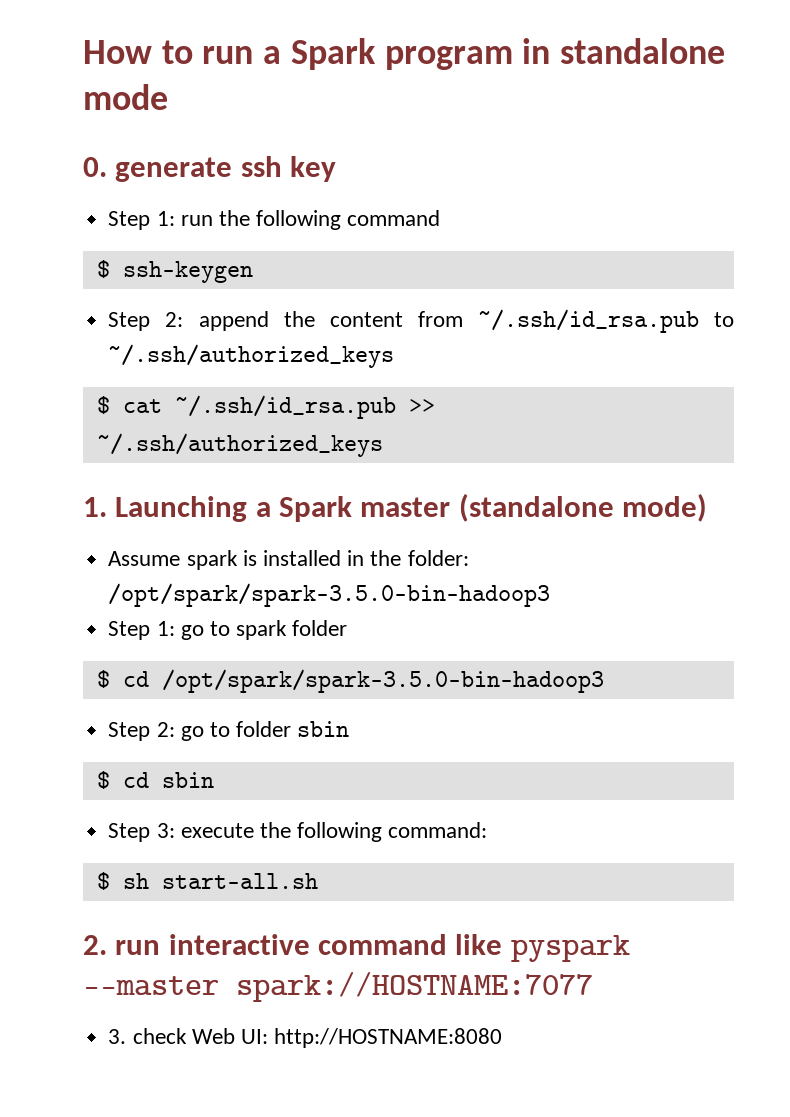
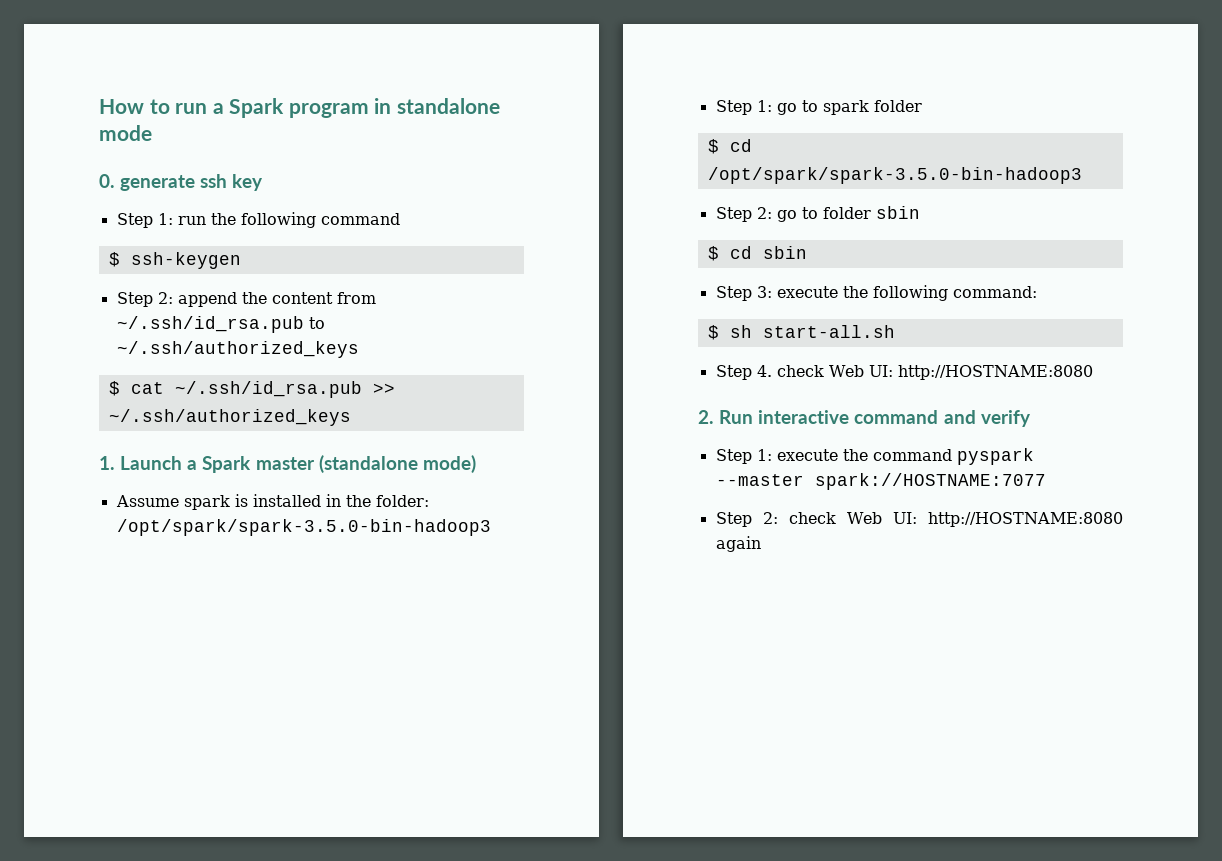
[115,496,248,522] Launching -> [120,456,183,470] Launch
(318, 881) none -> [715,365,1093,380] // Step 4. check Web UI: http://HOSTNAME:8080
[115,940,161,955] run -> [719,410,754,424] Run
[455,934,503,955] like -> [943,410,1031,427] [715,449,952,464] and verify // Step 1: execute the command
[108,1028,503,1048] 3. check Web UI: http://HOSTNAME:8080 -> [715,512,1123,527] [715,536,761,552] Step 2: check Web UI: http://HOSTNAME:8080 again

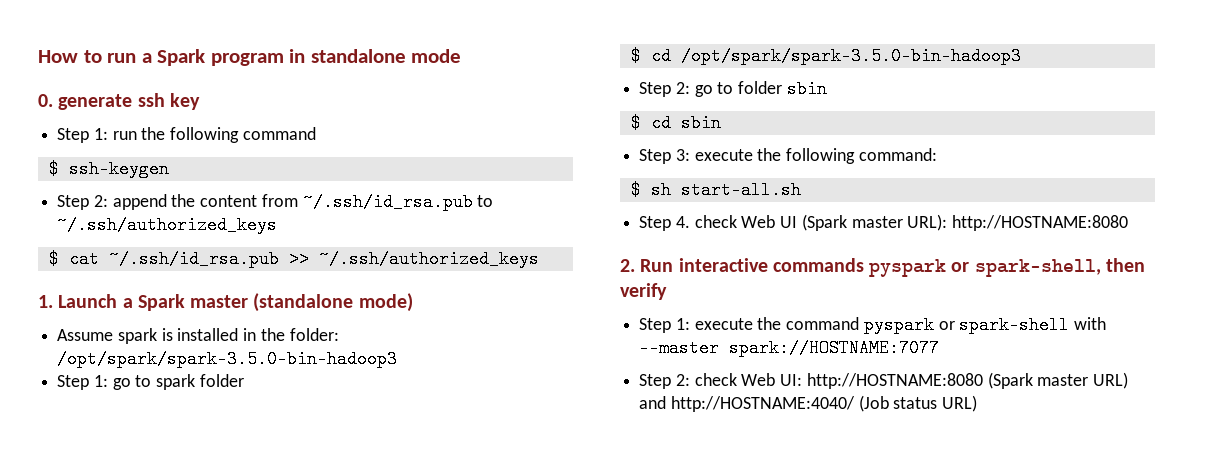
[868,365,893,377] UI: -> [780,214,948,231] UI (Spark master URL):
[854,410,976,424] command and -> [772,258,1145,277] commands pyspark or spark-shell, then
(1034, 456) none -> [938,316,1107,334] or spark-shell with
[715,536,761,552] again -> [987,372,1129,389] [639,395,978,412] (Spark master URL) and http://HOSTNAME:4040/ (Job status URL)

